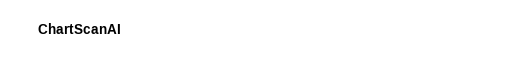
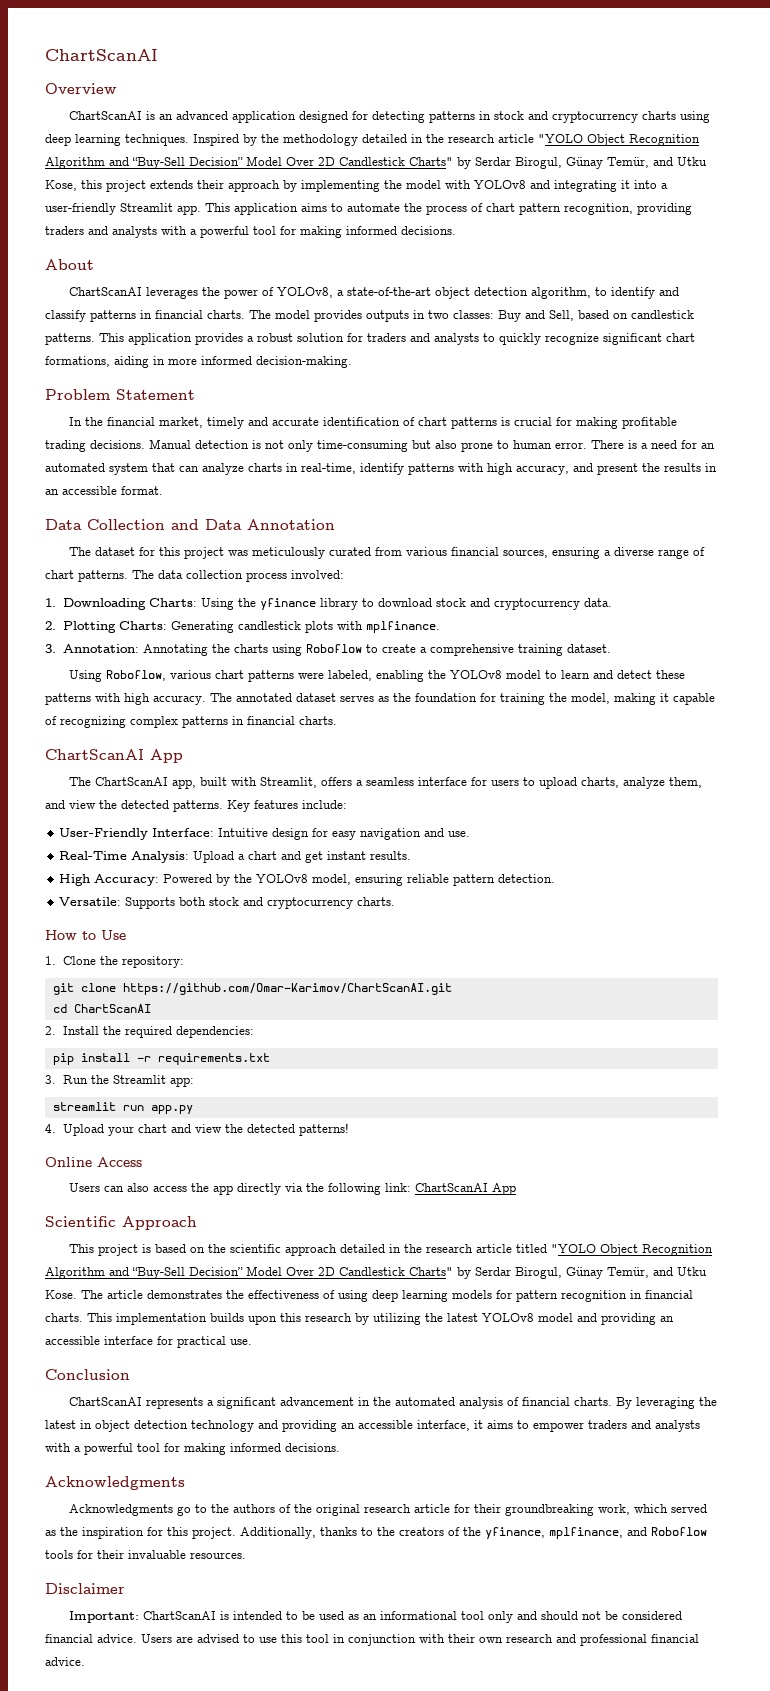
[38,23,121,34] ChartScanAI -> [45,49,158,61] [45,83,117,94] [68,111,710,123] [45,134,700,146] [45,156,707,169] [45,180,668,192] [45,203,692,215] [45,226,456,238] [45,259,94,270] [68,287,679,299] [45,310,694,322] [45,333,695,345] [45,356,352,368] [45,389,195,400] [68,417,677,429] [45,439,715,452] [45,463,717,475] [45,486,163,495] [45,519,335,530] [68,547,705,559] [45,570,344,582] [45,598,612,610] [45,621,440,633] [45,644,611,656] [68,670,685,682] [45,693,715,705] [45,716,337,728] [45,749,183,763] [68,777,702,789] [45,800,347,812] [59,828,471,840] [59,851,412,863] [59,874,556,886] [59,897,396,909] [45,930,126,940] [45,956,184,968] [52,983,452,995] [52,1004,151,1013] [45,1026,254,1038] [52,1053,270,1065] [45,1075,194,1087] [52,1102,193,1114] [45,1123,349,1136] [45,1157,142,1167] [68,1183,516,1195] [45,1216,197,1230] [68,1244,713,1256] [45,1266,707,1279] [45,1290,693,1302] [45,1313,674,1325] [45,1336,252,1348] [45,1369,130,1380] [68,1397,717,1409] [45,1420,700,1432] [45,1443,340,1455] [45,1476,185,1490] [68,1504,707,1516] [45,1527,707,1539] [45,1550,246,1559] [45,1583,125,1594] [68,1611,682,1623] [45,1634,699,1646] [45,1657,85,1666] ChartScanAI // Overview // ChartScanAI is an advanced application designed for detecting patterns in stock and cryptocurrency charts using deep learning techniques. Inspired by the methodology detailed in the research article "YOLO Object Recognition Algorithm and “Buy-Sell Decision” Model Over 2D Candlestick Charts" by Serdar Birogul, Günay Temür, and Utku Kose, this project extends their approach by implementing the model with YOLOv8 and integrating it into a user-friendly Streamlit app. This application aims to automate the process of chart pattern recognition, providing traders and analysts with a powerful tool for making informed decisions. // About // ChartScanAI leverages the power of YOLOv8, a state-of-the-art object detection algorithm, to identify and classify patterns in financial charts. The model provides outputs in two classes: Buy and Sell, based on candlestick patterns. This application provides a robust solution for traders and analysts to quickly recognize significant chart formations, aiding in more informed decision-making. // Problem Statement // In the financial market, timely and accurate identification of chart patterns is crucial for making profitable trading decisions. Manual detection is not only time-consuming but also prone to human error. There is a need for an automated system that can analyze charts in real-time, identify patterns with high accuracy, and present the results in an accessible format. // Data Collection and Data Annotation // The dataset for this project was meticulously curated from various financial sources, ensuring a diverse range of chart patterns. The data collection process involved: // 1. Downloading Charts: Using the yfinance library to download stock and cryptocurrency data. // 2. Plotting Charts: Generating candlestick plots with mplfinance. // 3. Annotation: Annotating the charts using Roboflow to create a comprehensive training dataset. // Using Roboflow, various chart patterns were labeled, enabling the YOLOv8 model to learn and detect these patterns with high accuracy. The annotated dataset serves as the foundation for training the model, making it capable of recognizing complex patterns in financial charts. // ChartScanAI App // The ChartScanAI app, built with Streamlit, offers a seamless interface for users to upload charts, analyze them, and view the detected patterns. Key features include: // User-Friendly Interface: Intuitive design for easy navigation and use. // Real-Time Analysis: Upload a chart and get instant results. // High Accuracy: Powered by the YOLOv8 model, ensuring reliable pattern detection. // Versatile: Supports both stock and cryptocurrency charts. // How to Use // 1. Clone the repository: // git clone https://github.com/Omar-Karimov/ChartScanAI.git // cd ChartScanAI // 2. Install the required dependencies: // pip install -r requirements.txt // 3. Run the Streamlit app: // streamlit run app.py // 4. Upload your chart and view the detected patterns! // Online Access // Users can also access the app directly via the following link: ChartScanAI App // Scientific Approach // This project is based on the scientific approach detailed in the research article titled "YOLO Object Recognition Algorithm and “Buy-Sell Decision” Model Over 2D Candlestick Charts" by Serdar Birogul, Günay Temür, and Utku Kose. The article demonstrates the effectiveness of using deep learning models for pattern recognition in financial charts. This implementation builds upon this research by utilizing the latest YOLOv8 model and providing an accessible interface for practical use. // Conclusion // ChartScanAI represents a significant advancement in the automated analysis of financial charts. By leveraging the latest in object detection technology and providing an accessible interface, it aims to empower traders and analysts with a powerful tool for making informed decisions. // Acknowledgments // Acknowledgments go to the authors of the original research article for their groundbreaking work, which served as the inspiration for this project. Additionally, thanks to the creators of the yfinance, mplfinance, and Roboflow tools for their invaluable resources. // Disclaimer // Important: ChartScanAI is intended to be used as an informational tool only and should not be considered financial advice. Users are advised to use this tool in conjunction with their own research and professional financial advice.

